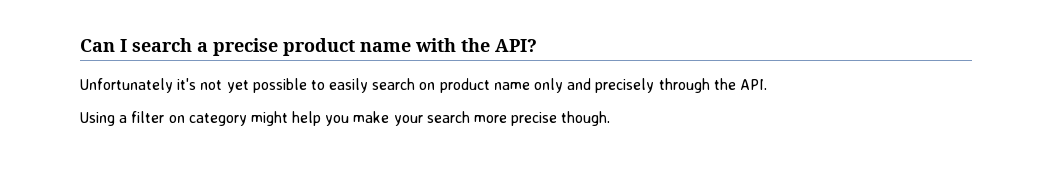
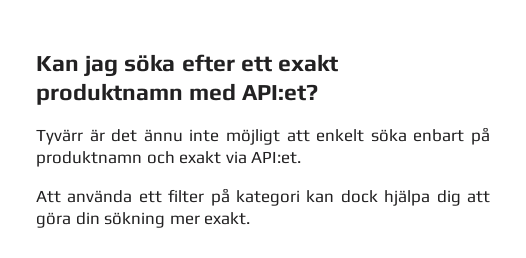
[80,38,537,56] [80,78,767,93] [80,111,611,126] Can I search a precise product name with the API? // Unfortunately it's not yet possible to easily search on product name only and precisely through the API. // Using a filter on category might help you make your search more precise though. -> [36,54,339,77] [36,83,319,105] [36,127,491,145] [36,151,302,167] [36,188,490,206] [36,212,251,228] Kan jag söka efter ett exakt produktnamn med API:et? // Tyvärr är det ännu inte möjligt att enkelt söka enbart på produktnamn och exakt via API:et. // Att använda ett filter på kategori kan dock hjälpa dig att göra din sökning mer exakt.

